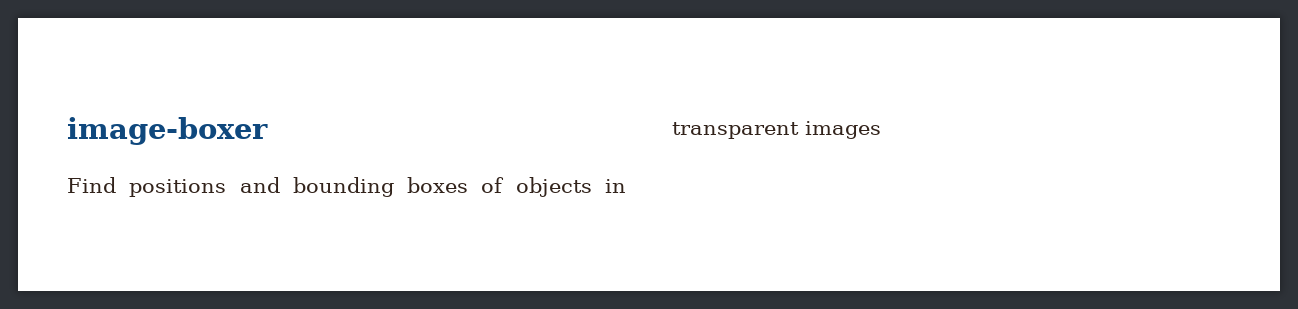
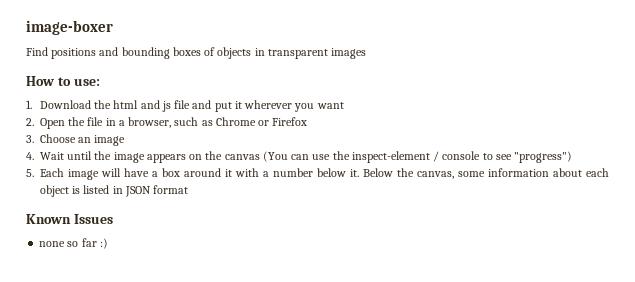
(881, 130) none -> [26,76,100,86] [26,100,344,112] [26,117,308,129] [26,134,126,146] [26,151,573,163] [26,168,609,180] [40,185,189,197] [26,214,113,224] [39,238,108,249] // How to use: // 1. Download the html and js file and put it wherever you want // 2. Open the file in a browser, such as Chrome or Firefox // 3. Choose an image // 4. Wait until the image appears on the canvas (You can use the inspect-element / console to see "progress") // 5. Each image will have a box around it with a number below it. Below the canvas, some information about each object is listed in JSON format // Known Issues // none so far :)

